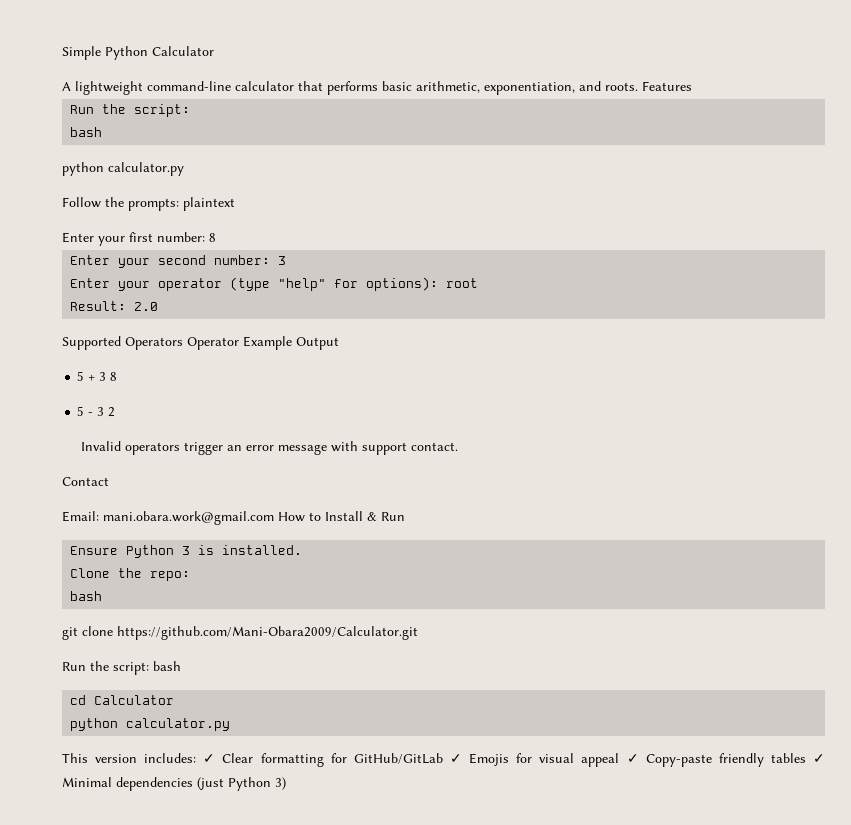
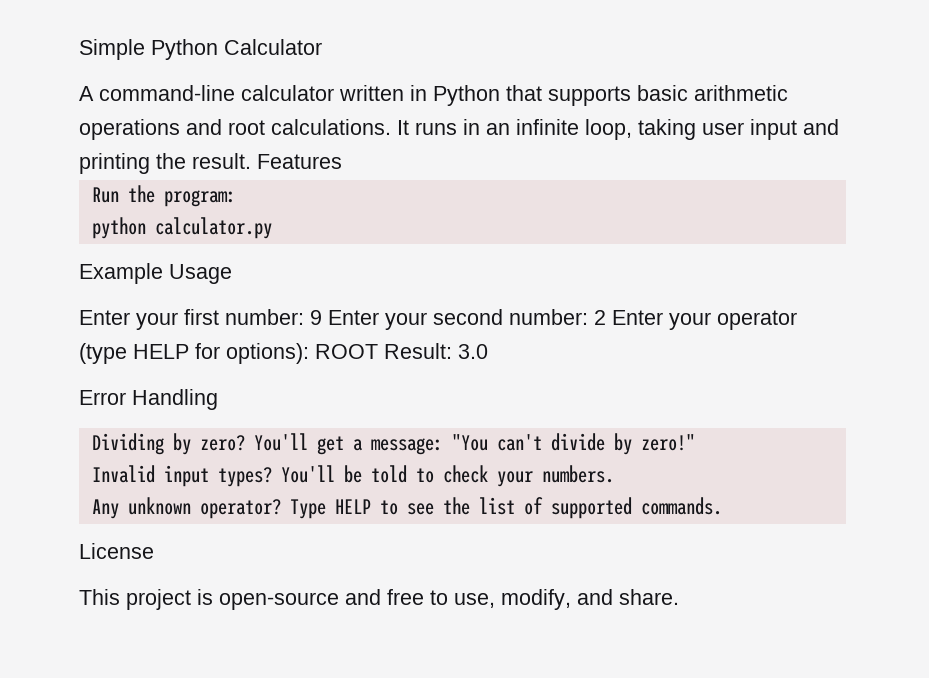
[75,81,143,95] lightweight -> (94, 93) none
[298,81,638,95] that performs basic arithmetic, exponentiation, and roots. -> [339,85,788,106] [79,119,839,140] [79,153,251,174] written in Python that supports basic arithmetic operations and root calculations. It runs in an infinite loop, taking user input and printing the result.
[134,104,191,117] [70,127,103,137] [62,162,184,176] [62,197,235,211] script: // bash // python calculator.py // Follow the prompts: plaintext -> [163,190,236,207] [91,217,272,239] [79,263,232,284] program: // python calculator.py // Example Usage
[209,233,216,242] 8 // -> [310,310,322,325] 9
[278,256,287,265] 3 // -> [594,310,606,325] 2
[278,278,327,291] "help" -> [133,344,189,359] HELP
[446,278,479,288] [70,301,159,311] [62,336,339,350] [77,371,118,381] [77,406,116,417] [81,441,459,455] [62,477,109,486] [62,511,405,525] [70,545,303,558] [70,568,191,581] [70,591,103,601] [62,626,418,640] [62,661,181,675] [70,695,175,705] [70,718,231,731] [62,753,826,767] [62,777,286,791] root // Result: 2.0 // Supported Operators Operator Example Output // 5 + 3 8 // 5 - 3 2 // Invalid operators trigger an error message with support contact. // Contact // Email: mani.obara.work@gmail.com How to Install & Run // Ensure Python 3 is installed. // Clone the repo: // bash // git clone https://github.com/Mani-Obara2009/Calculator.git // Run the script: bash // cd Calculator // python calculator.py // This version includes: ✓ Clear formatting for GitHub/GitLab ✓ Emojis for visual appeal ✓ Copy-paste friendly tables ✓ Minimal dependencies (just Python 3) -> [315,343,488,359] [79,389,218,410] [91,433,695,455] [91,465,614,487] [91,497,722,519] [79,543,154,559] [79,589,679,610] ROOT Result: 3.0 // Error Handling // Dividing by zero? You'll get a message: "You can't divide by zero!" // Invalid input types? You'll be told to check your numbers. // Any unknown operator? Type HELP to see the list of supported commands. // License // This project is open-source and free to use, modify, and share.

